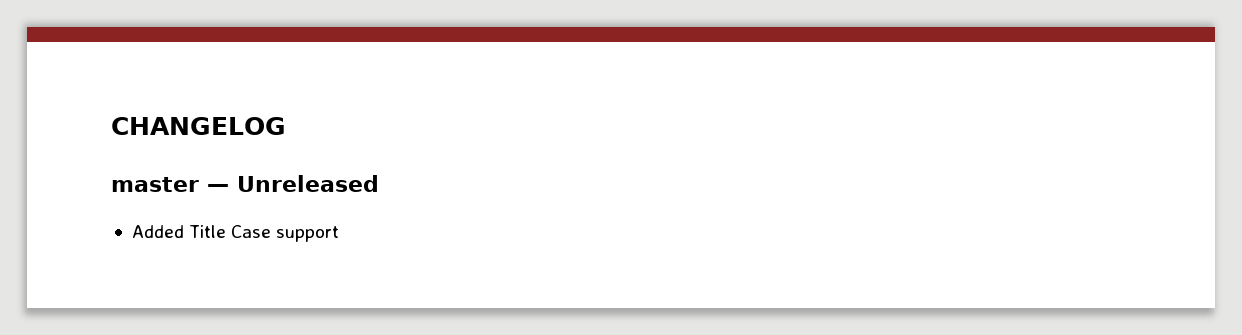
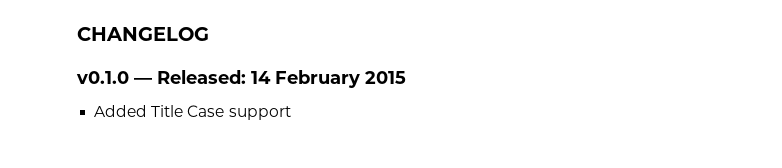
[111,175,379,192] master — Unreleased -> [76,70,406,88] v0.1.0 — Released: 14 February 2015

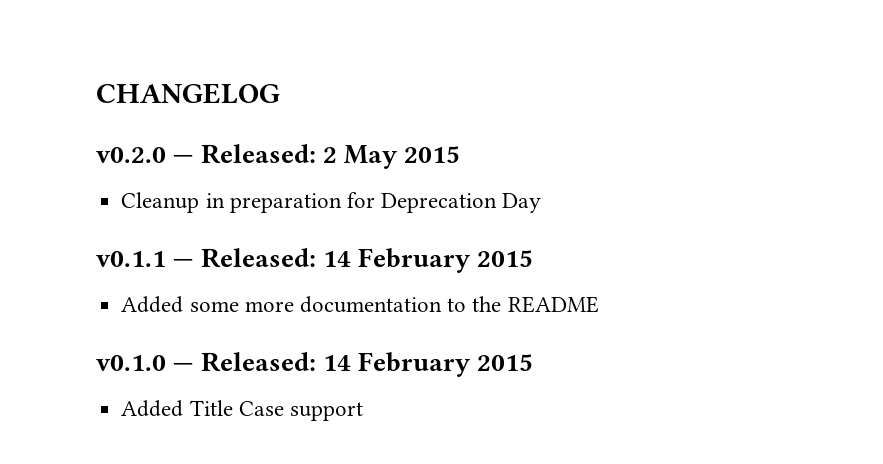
(209, 34) none -> [96,144,461,169] [121,192,542,213] [96,248,534,273] [121,296,599,313] // v0.2.0 — Released: 2 May 2015 // Cleanup in preparation for Deprecation Day // v0.1.1 — Released: 14 February 2015 // Added some more documentation to the README

